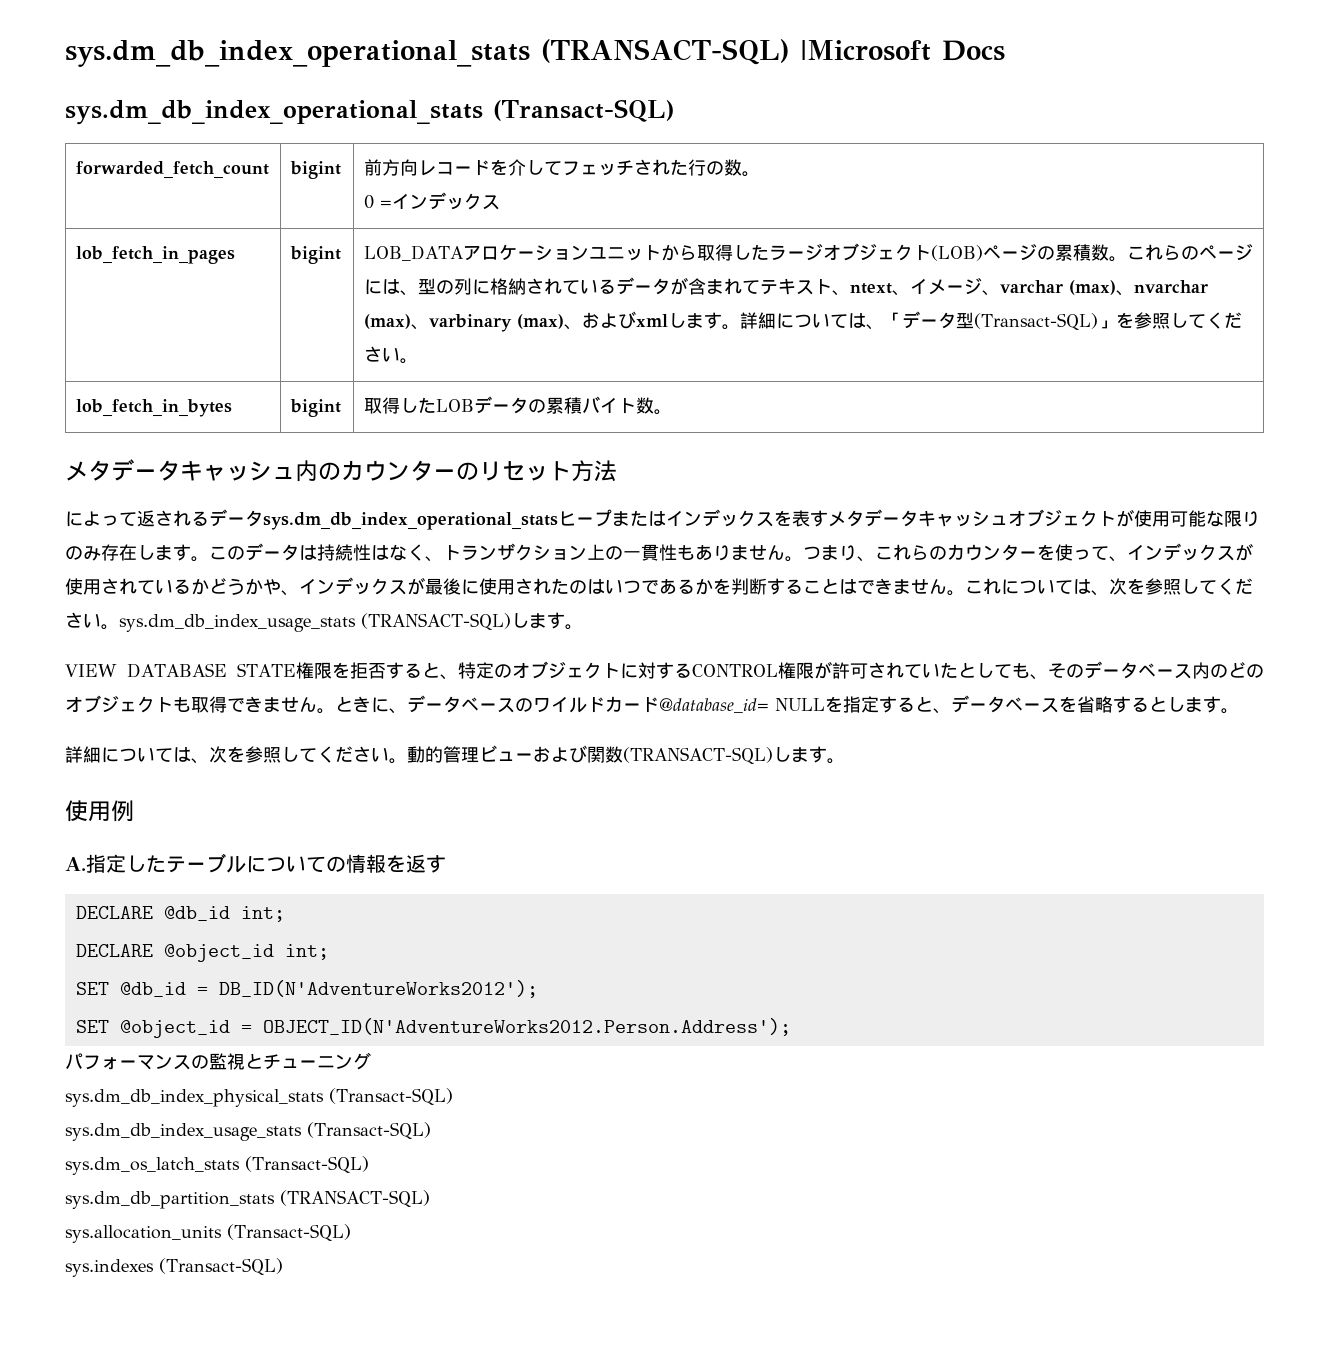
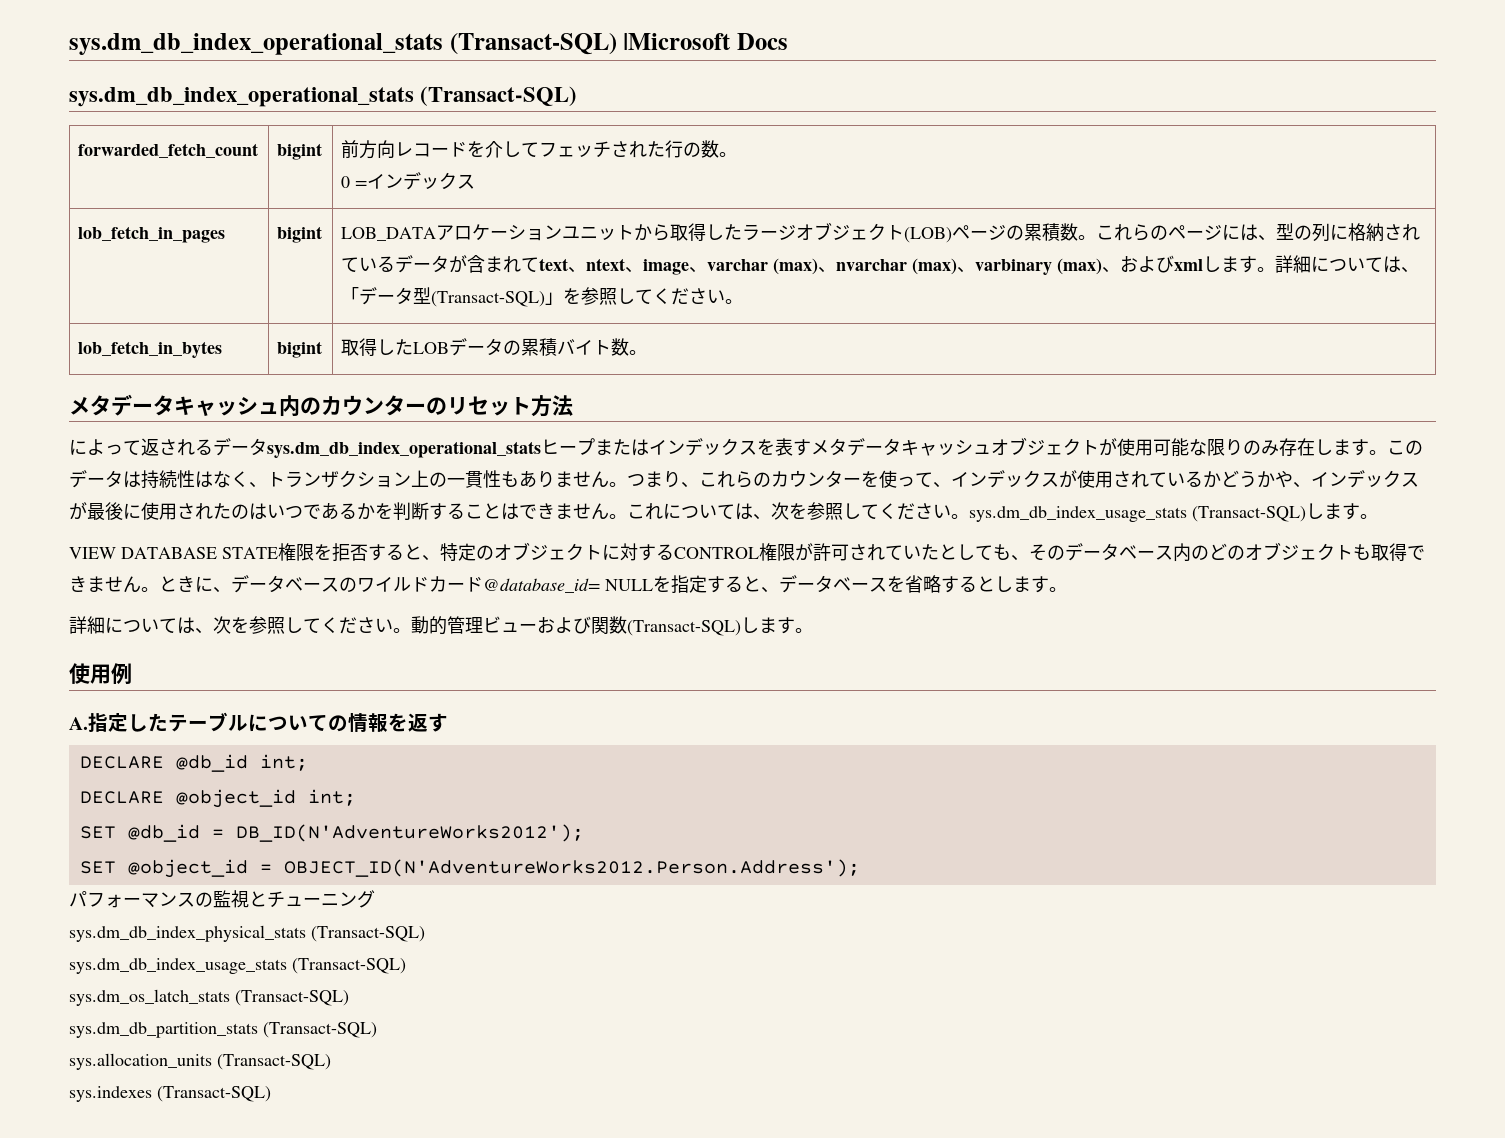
[65,39,789,67] sys.dm_db_index_operational_stats (TRANSACT-SQL) -> [69,33,617,55] sys.dm_db_index_operational_stats (Transact-SQL)
[759,278,982,296] テキスト、ntext、イメージ -> [539,258,690,275] text、ntext、image
[361,613,511,631] (TRANSACT-SQL) -> [1192,506,1306,522] (Transact-SQL)
[623,747,773,765] (TRANSACT-SQL) -> [627,620,741,636] (Transact-SQL)
[280,1190,430,1208] (TRANSACT-SQL) -> [263,1022,377,1038] (Transact-SQL)

